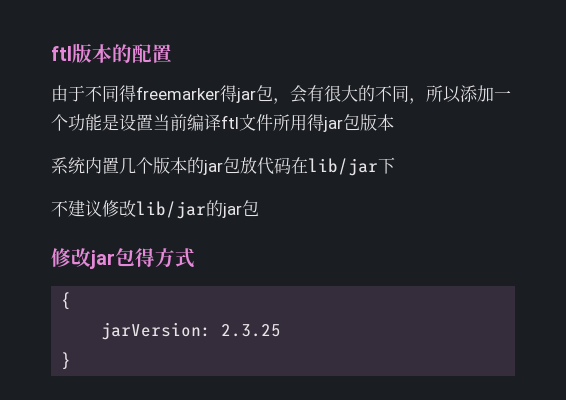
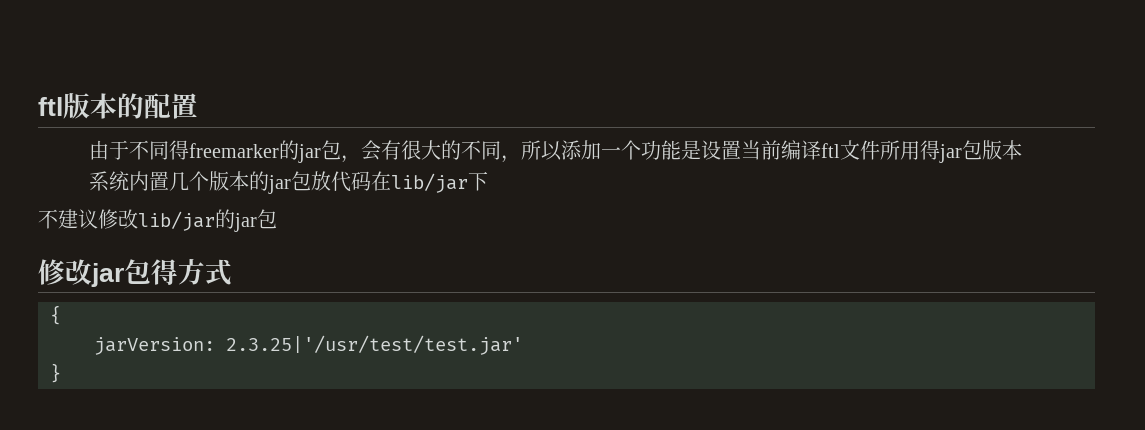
[220,85,237,102] 得 -> [278,140,299,160] 的
[221,324,282,337] 2.3.25 -> [226,335,523,355] 2.3.25|'/usr/test/test.jar'

